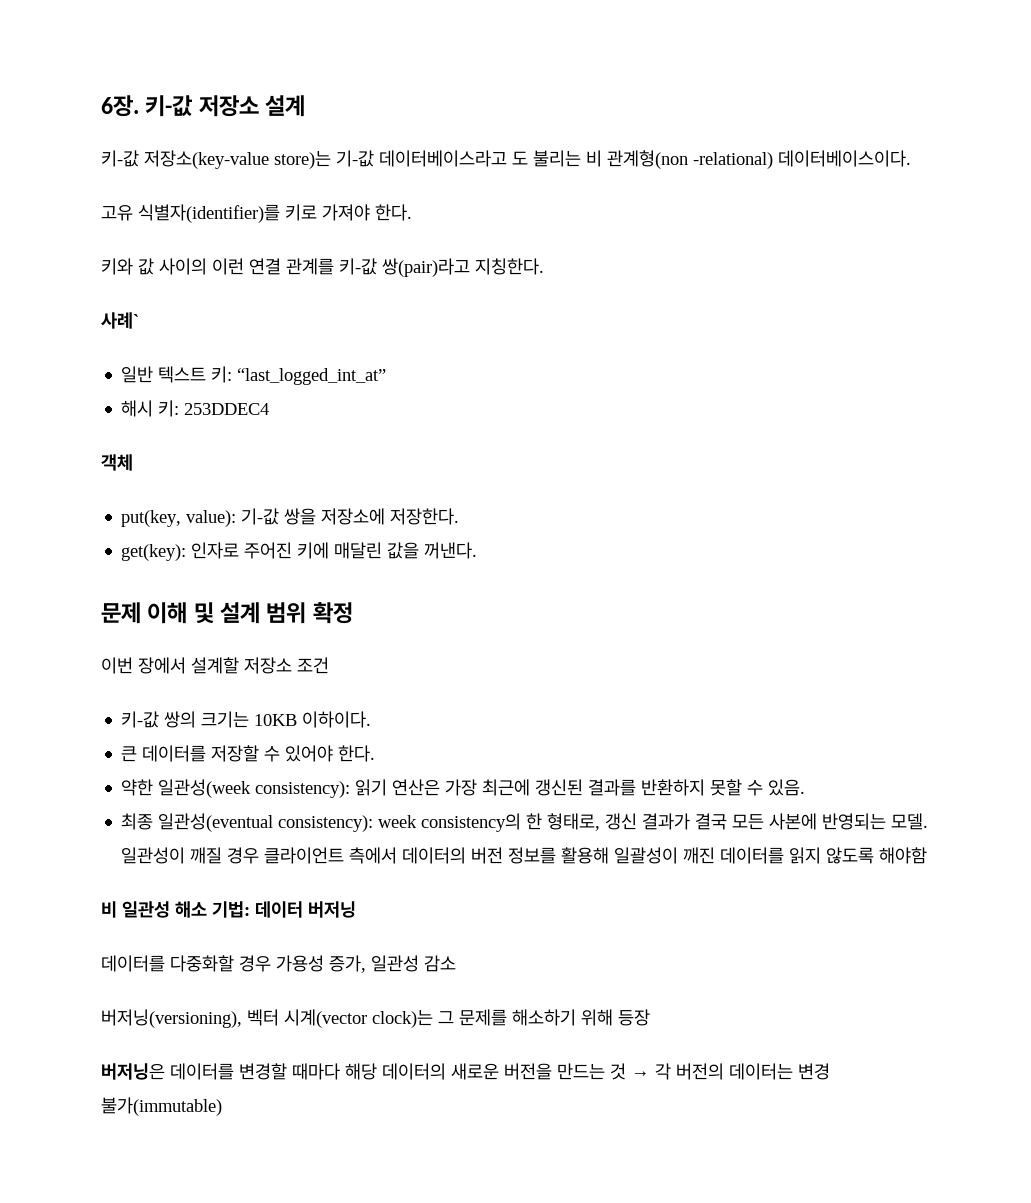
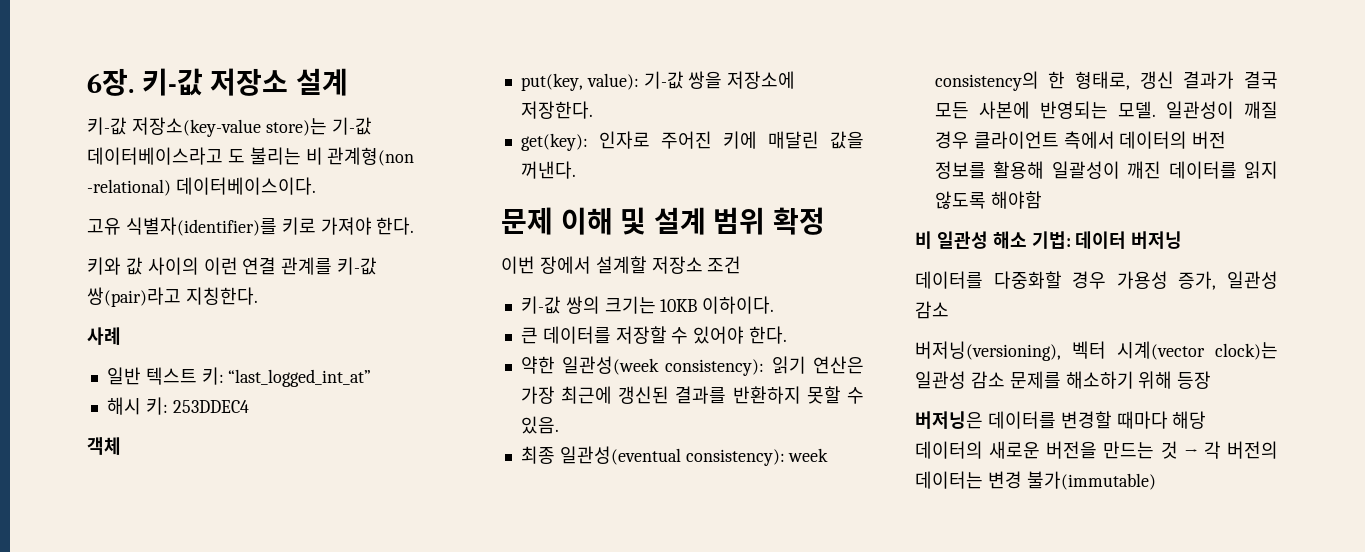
[101,312,139,329] 사례` -> [87,327,121,345] 사례
[438,1011,454,1024] 그 -> [915,371,1005,389] 일관성 감소

